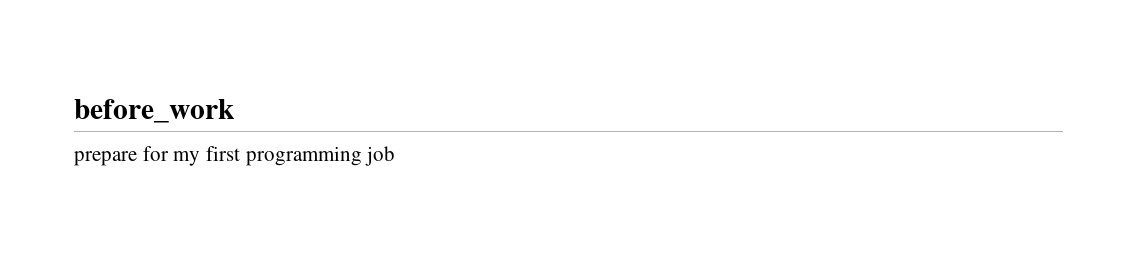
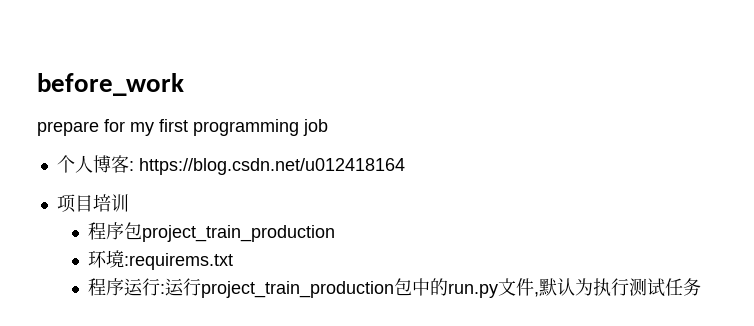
(396, 156) none -> [56,155,405,175] [56,194,129,213] [88,222,336,242] [88,250,234,270] [88,278,702,298] // 个人博客: https://blog.csdn.net/u012418164 // 项目培训 // 程序包project_train_production // 环境:requirems.txt // 程序运行:运行project_train_production包中的run.py文件,默认为执行测试任务

